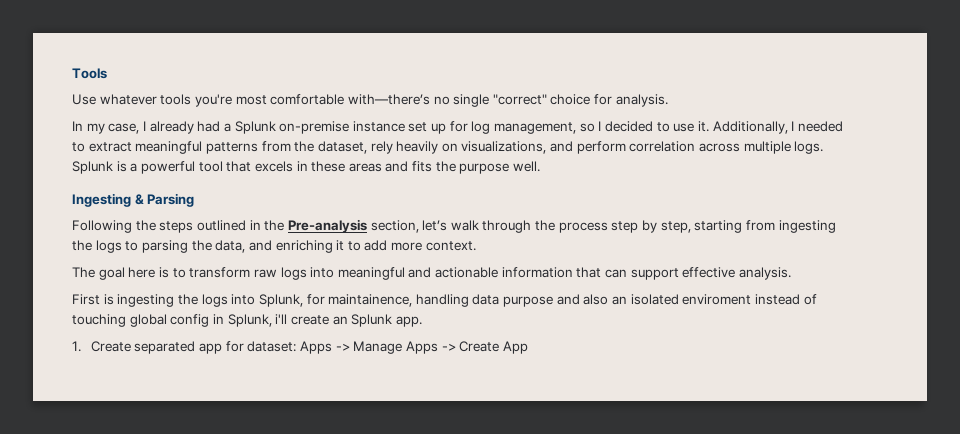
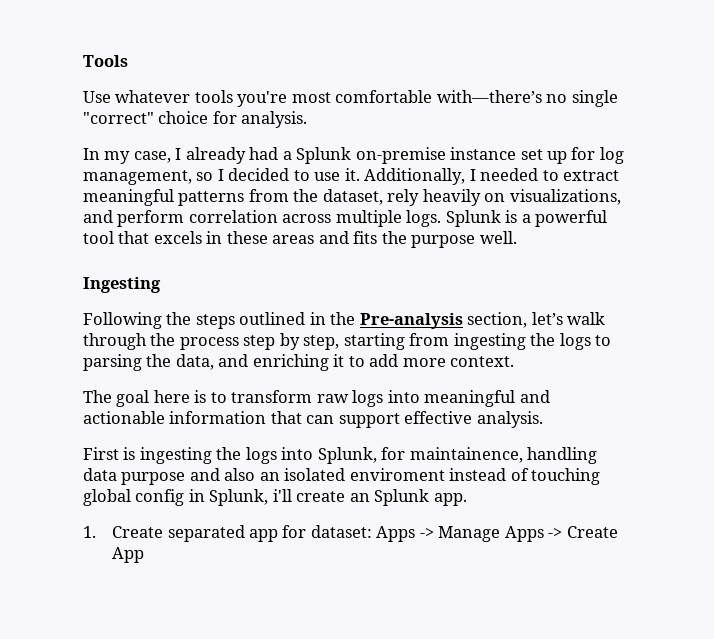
[134,193,195,207] & Parsing -> (161, 285) none

